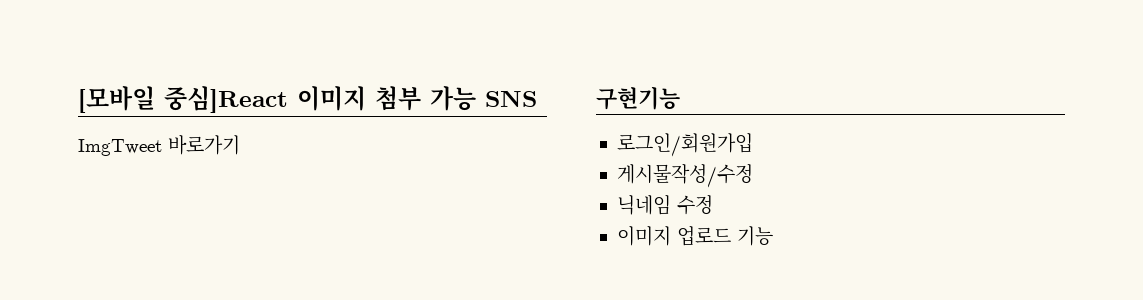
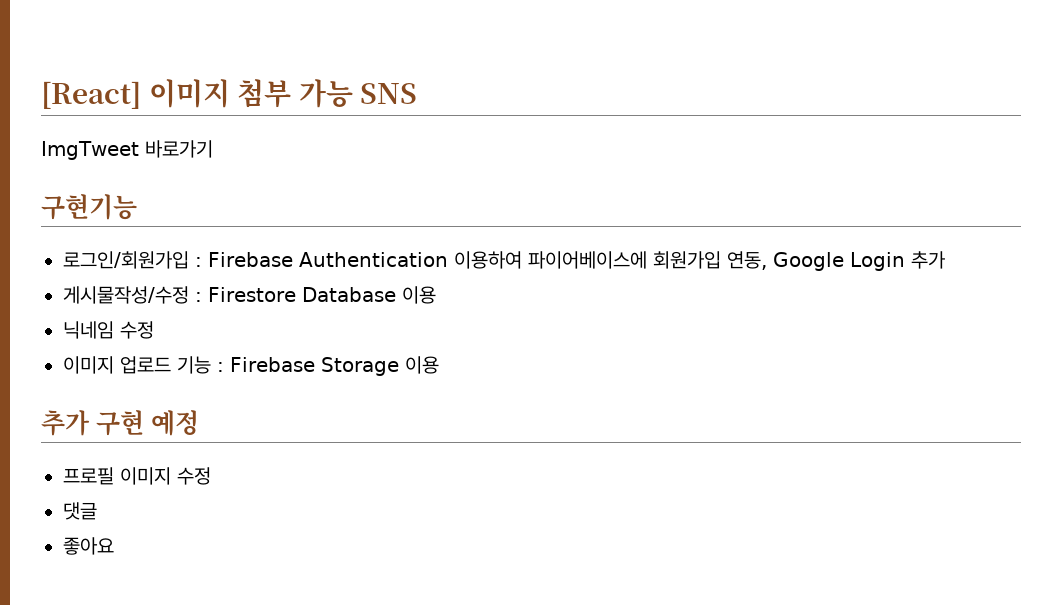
[78,86,288,113] [모바일 중심]React -> [41,81,141,109] [React]
[616,164,753,188] // 게시물작성/수정 -> [195,251,945,271] [63,286,436,304] : Firebase Authentication 이용하여 파이어베이스에 회원가입 연동, Google Login 추가 // 게시물작성/수정 : Firestore Database 이용
(773, 236) none -> [217,356,439,376] [41,410,199,436] [63,467,211,485] [63,502,97,520] [63,537,114,555] : Firebase Storage 이용 // 추가 구현 예정 // 프로필 이미지 수정 // 댓글 // 좋아요

